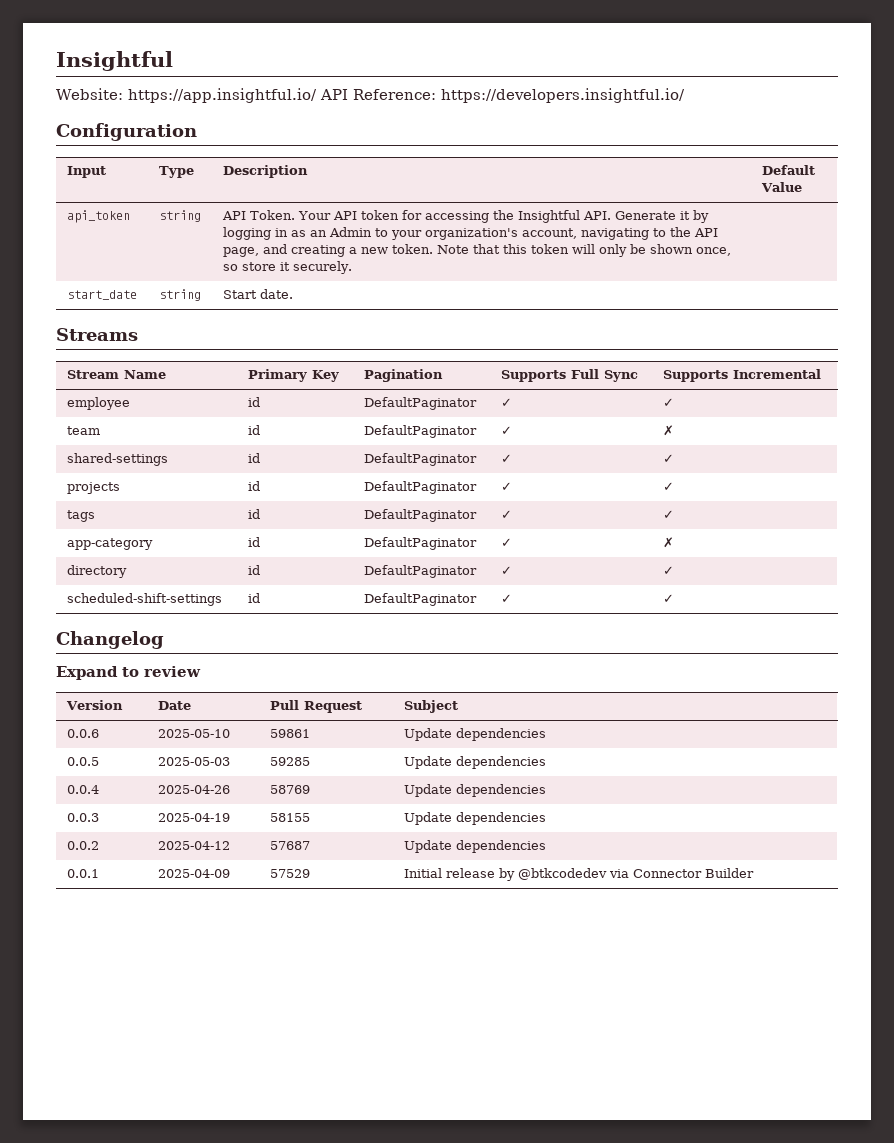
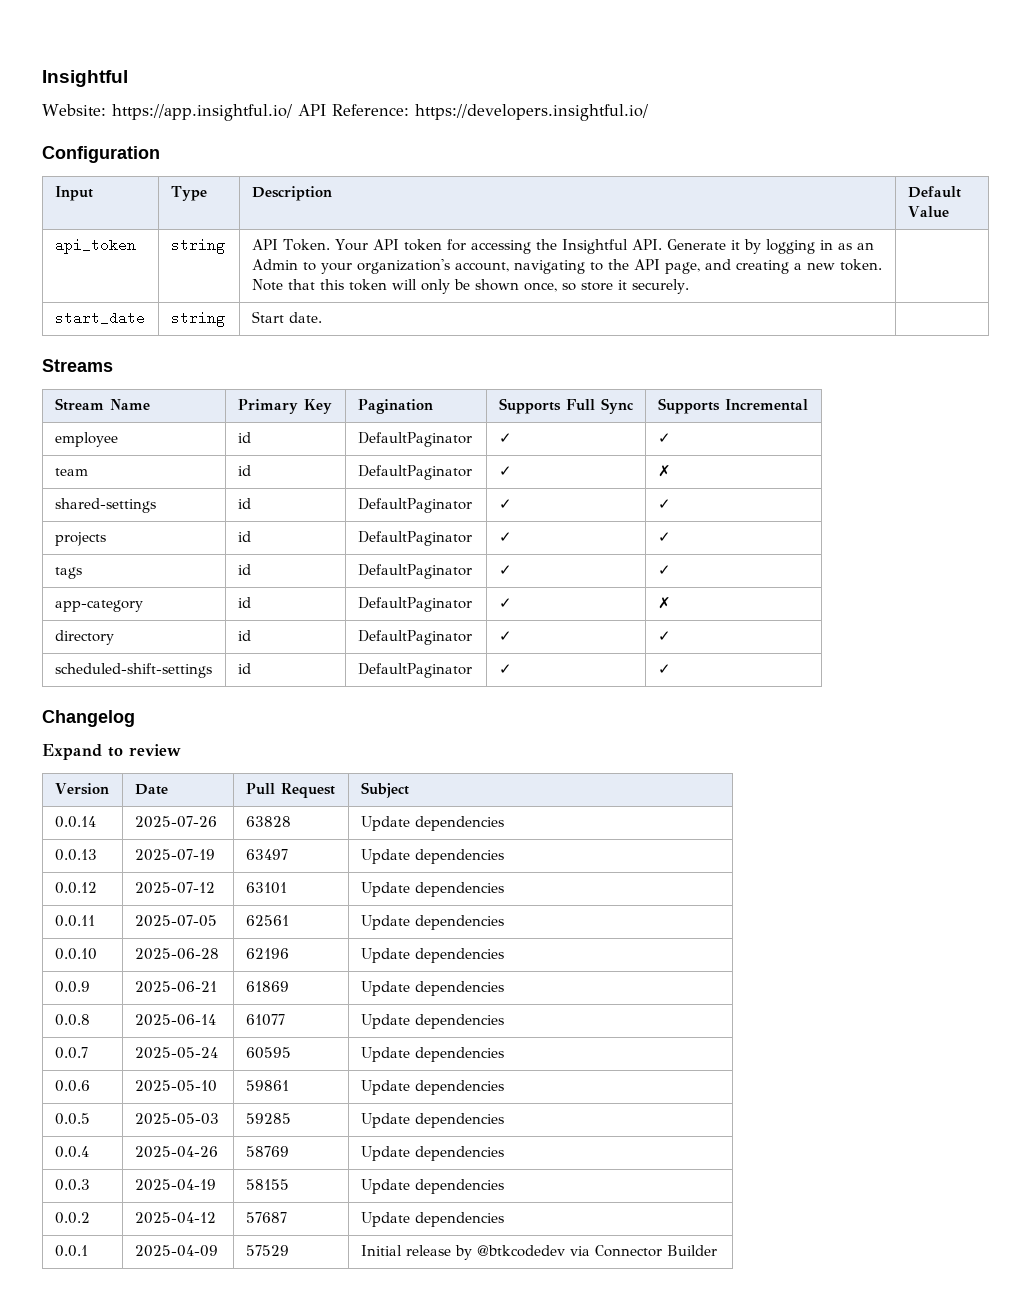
(458, 706) none -> [54,816,96,828] [134,816,217,828] [245,816,291,827] [360,816,504,831] [54,849,97,861] [134,849,215,861] [245,849,288,860] [360,849,504,864] [54,882,97,894] [134,882,215,894] [245,882,287,894] [360,882,504,897] [54,915,95,927] [134,915,217,927] [245,915,289,926] [360,915,504,930] [54,948,97,960] [134,948,219,960] [245,948,289,959] [360,948,504,963] [54,981,90,993] [134,981,217,993] [245,981,289,992] [360,981,504,996] [54,1014,90,1026] [134,1014,216,1026] [245,1014,285,1026] [360,1014,504,1029] [54,1047,88,1059] [134,1047,218,1059] [245,1047,291,1059] [360,1047,504,1062] // 0.0.14 | 2025-07-26 | 63828 | Update dependencies // 0.0.13 | 2025-07-19 | 63497 | Update dependencies // 0.0.12 | 2025-07-12 | 63101 | Update dependencies // 0.0.11 | 2025-07-05 | 62561 | Update dependencies // 0.0.10 | 2025-06-28 | 62196 | Update dependencies // 0.0.9 | 2025-06-21 | 61869 | Update dependencies // 0.0.8 | 2025-06-14 | 61077 | Update dependencies // 0.0.7 | 2025-05-24 | 60595 | Update dependencies

